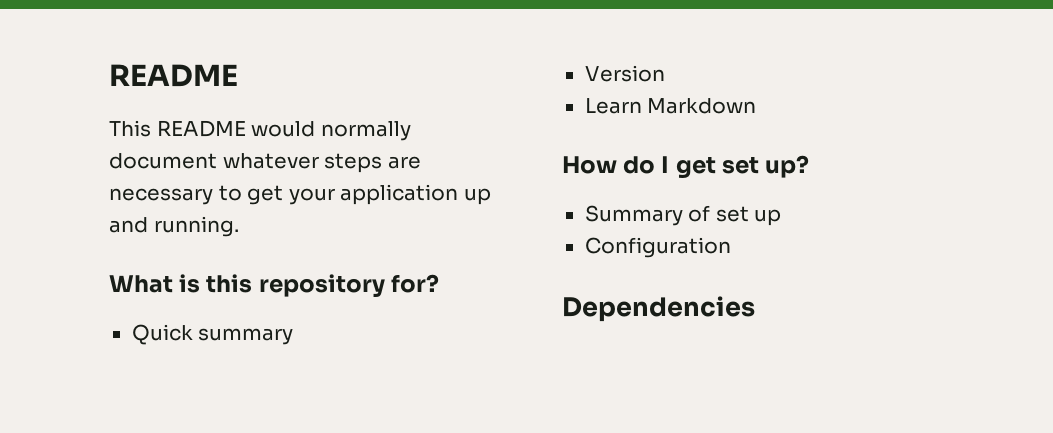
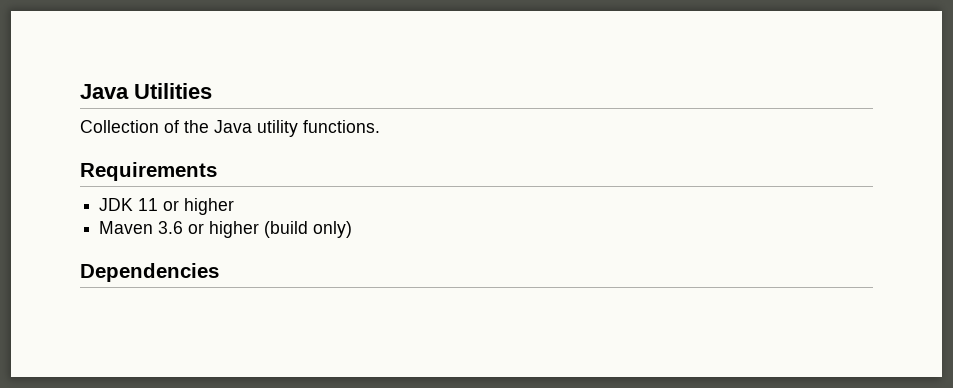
[109,64,238,87] [109,120,411,141] [109,153,421,173] [109,184,491,205] [109,216,239,237] [109,274,439,297] [131,324,294,345] [584,65,665,82] [584,98,757,114] [562,155,810,179] [584,205,782,226] [584,237,731,258] README // This README would normally document whatever steps are necessary to get your application up and running. // What is this repository for? // Quick summary // Version // Learn Markdown // How do I get set up? // Summary of set up // Configuration -> [80,83,212,99] [80,120,380,137] [80,162,217,181] [99,198,235,215] [99,221,353,238] Java Utilities // Collection of the Java utility functions. // Requirements // JDK 11 or higher // Maven 3.6 or higher (build only)

